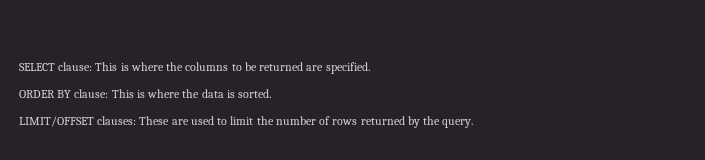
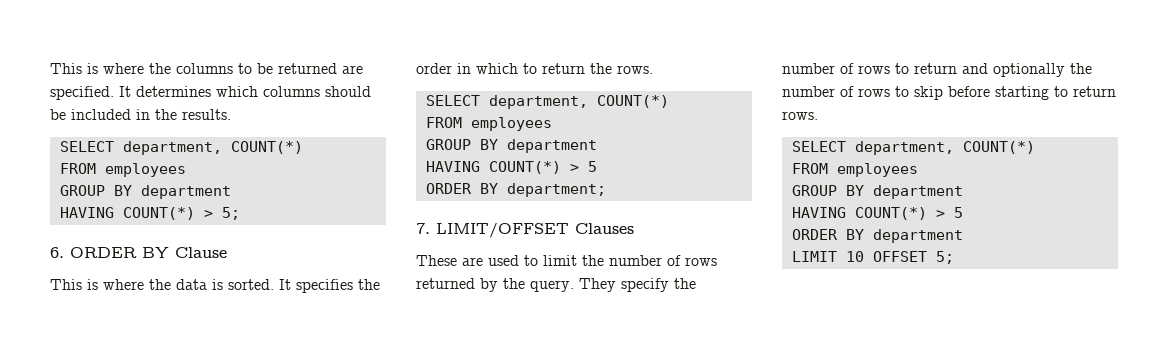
[19,62,93,71] SELECT clause: -> (50, 68) none
[19,89,109,98] // ORDER BY clause: -> [119,86,371,97] [50,109,231,120] [59,141,303,155] [59,163,186,177] [59,185,231,199] [59,207,240,220] [50,247,227,258] It determines which columns should be included in the results. // SELECT department, COUNT(*) // FROM employees // GROUP BY department // HAVING COUNT(*) > 5; // 6. ORDER BY Clause //
[19,116,137,127] // LIMIT/OFFSET clauses: -> [279,279,380,293] [416,63,653,74] [425,95,669,109] [425,117,552,131] [425,139,597,153] [425,161,597,174] [425,183,606,197] [416,222,634,238] It specifies the order in which to return the rows. // SELECT department, COUNT(*) // FROM employees // GROUP BY department // HAVING COUNT(*) > 5 // ORDER BY department; // 7. LIMIT/OFFSET Clauses //
(474, 123) none -> [579,278,696,292] [782,63,1092,77] [782,86,1116,100] [782,111,818,120] [791,141,1035,155] [791,163,918,177] [791,185,963,199] [791,207,963,220] [791,229,963,243] [791,251,954,264] They specify the number of rows to return and optionally the number of rows to skip before starting to return rows. // SELECT department, COUNT(*) // FROM employees // GROUP BY department // HAVING COUNT(*) > 5 // ORDER BY department // LIMIT 10 OFFSET 5;

